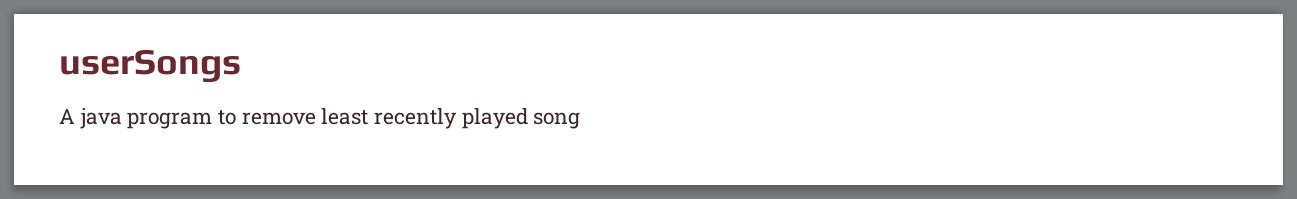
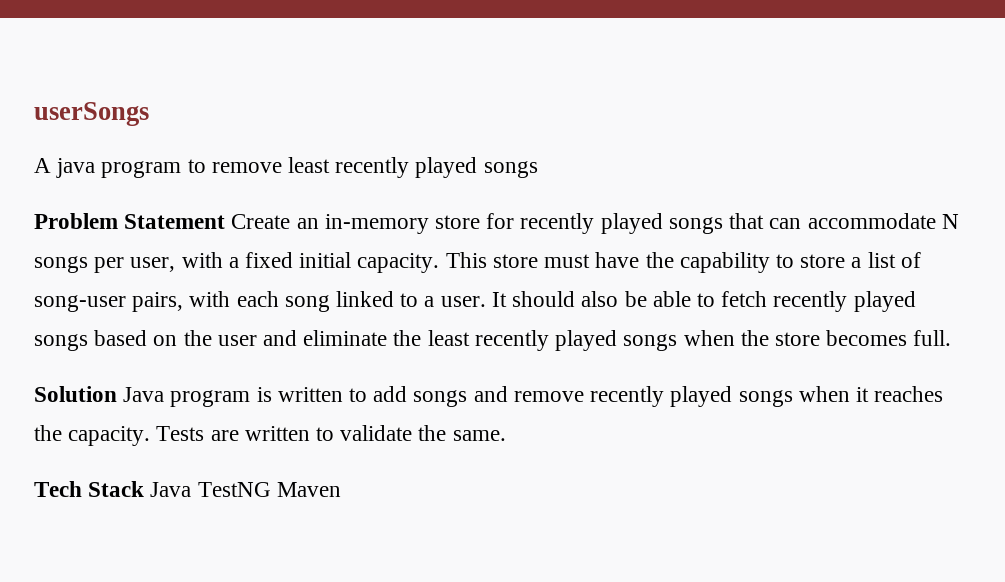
[533,112,581,129] song -> [483,161,538,178] [34,213,959,234] [34,252,921,273] [34,291,916,312] [34,330,952,351] [34,386,944,407] [34,425,506,446] [34,481,341,497] songs // Problem Statement Create an in-memory store for recently played songs that can accommodate N songs per user, with a fixed initial capacity. This store must have the capability to store a list of song-user pairs, with each song linked to a user. It should also be able to fetch recently played songs based on the user and eliminate the least recently played songs when the store becomes full. // Solution Java program is written to add songs and remove recently played songs when it reaches the capacity. Tests are written to validate the same. // Tech Stack Java TestNG Maven

